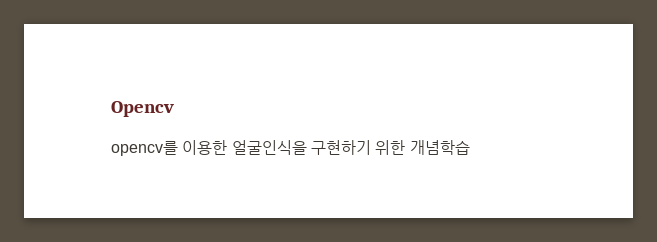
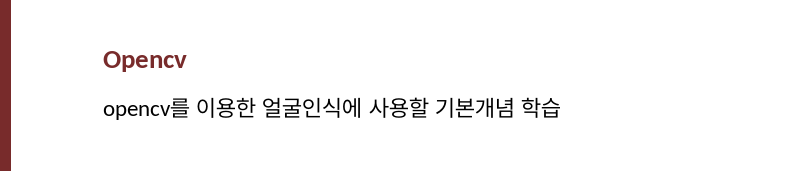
[231,140,470,155] 얼굴인식을 구현하기 위한 개념학습 -> [262,97,562,118] 얼굴인식에 사용할 기본개념 학습

